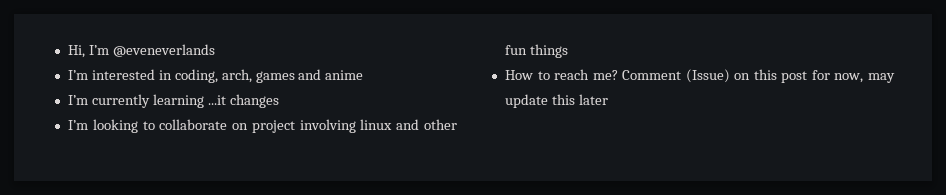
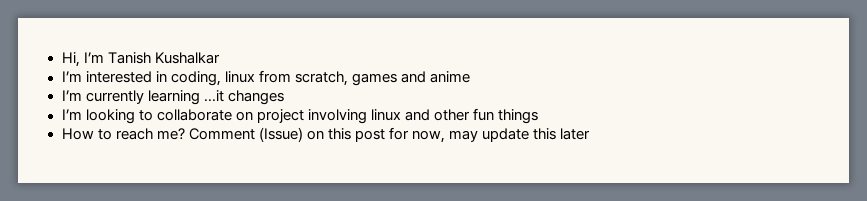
[112,44,215,57] @eveneverlands -> [107,52,220,64] Tanish Kushalkar
[221,69,252,83] arch, -> [224,70,348,86] linux from scratch,

